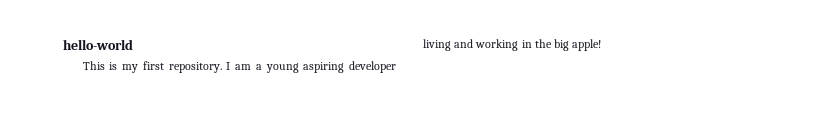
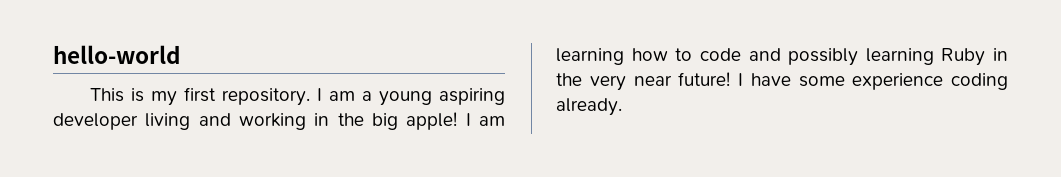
(602, 45) none -> [465,113,505,126] [556,48,1008,66] [556,72,1008,91] [556,98,622,116] I am learning how to code and possibly learning Ruby in the very near future! I have some experience coding already.

